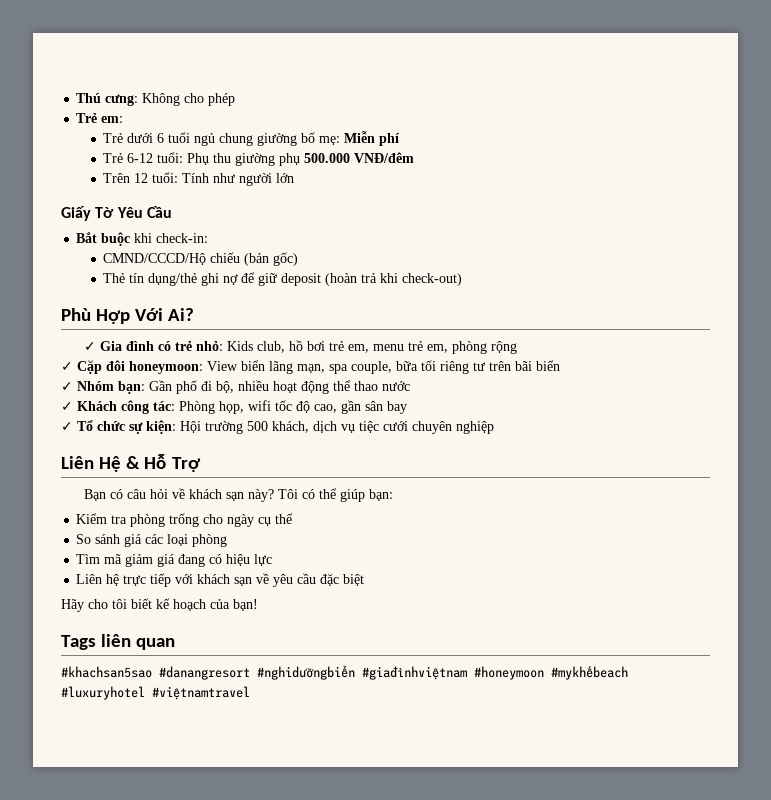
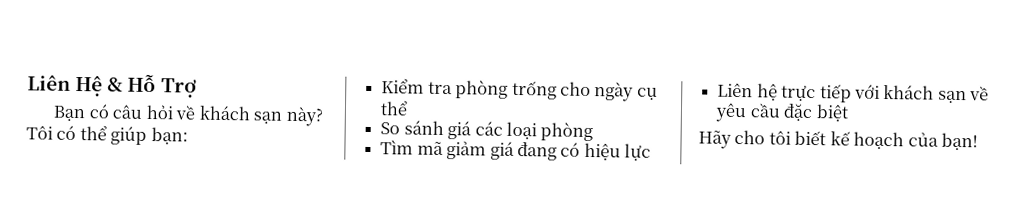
[76,93,236,106] [76,113,124,123] [103,131,401,146] [103,152,415,166] [103,172,295,186] [61,206,172,221] [76,232,209,246] [103,252,299,266] [103,272,463,286] [61,308,195,324] [83,340,517,354] [61,360,560,374] [61,380,410,394] [61,400,407,414] [61,420,494,434] Thú cưng: Không cho phép // Trẻ em: // Trẻ dưới 6 tuổi ngủ chung giường bố mẹ: Miễn phí // Trẻ 6-12 tuổi: Phụ thu giường phụ 500.000 VNĐ/đêm // Trên 12 tuổi: Tính như người lớn // Giấy Tờ Yêu Cầu // Bắt buộc khi check-in: // CMND/CCCD/Hộ chiếu (bản gốc) // Thẻ tín dụng/thẻ ghi nợ để giữ deposit (hoàn trả khi check-out) // Phù Hợp Với Ai? // ✓ Gia đình có trẻ nhỏ: Kids club, hồ bơi trẻ em, menu trẻ em, phòng rộng // ✓ Cặp đôi honeymoon: View biển lãng mạn, spa couple, bữa tối riêng tư trên bãi biển // ✓ Nhóm bạn: Gần phố đi bộ, nhiều hoạt động thể thao nước // ✓ Khách công tác: Phòng họp, wifi tốc độ cao, gần sân bay // ✓ Tổ chức sự kiện: Hội trường 500 khách, dịch vụ tiệc cưới chuyên nghiệp // -> (27, 82) none
[61,634,176,650] [61,665,628,680] [61,686,250,700] // Tags liên quan // #khachsan5sao #danangresort #nghidưỡngbiển #giađìnhviệtnam #honeymoon #mykhếbeach #luxuryhotel #việtnamtravel -> (979, 141) none

